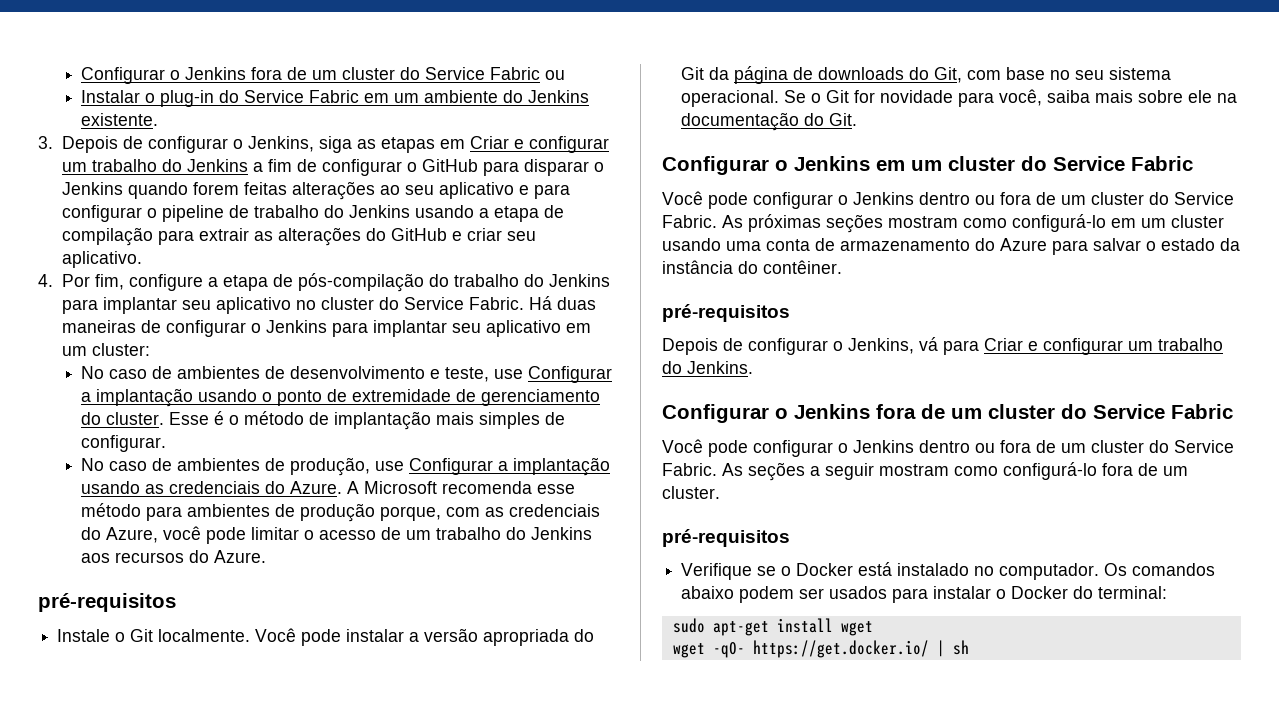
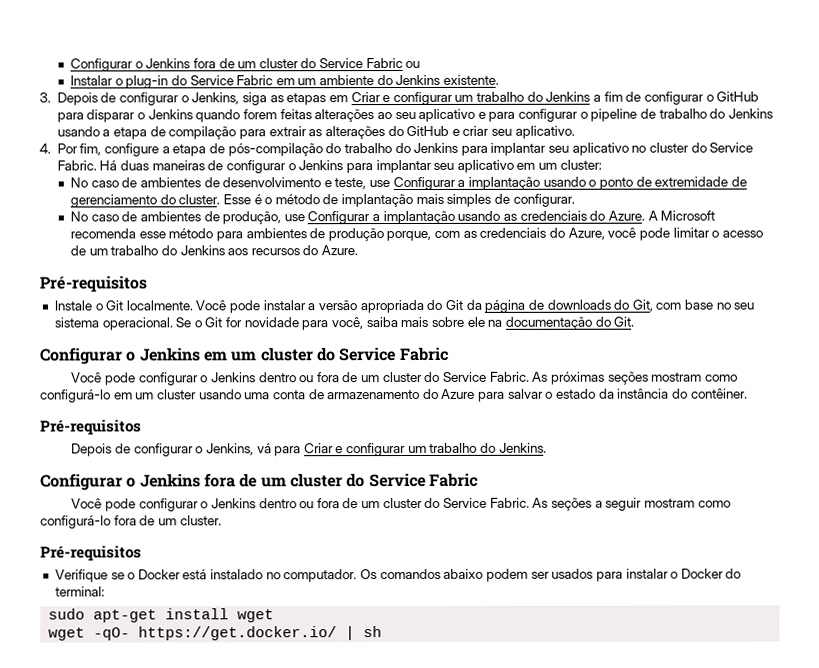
[38,593,176,612] pré-requisitos -> [39,275,147,293] Pré-requisitos
[662,304,790,322] pré-requisitos -> [40,419,142,436] Pré-requisitos
[662,529,790,547] pré-requisitos -> [40,545,142,562] Pré-requisitos

